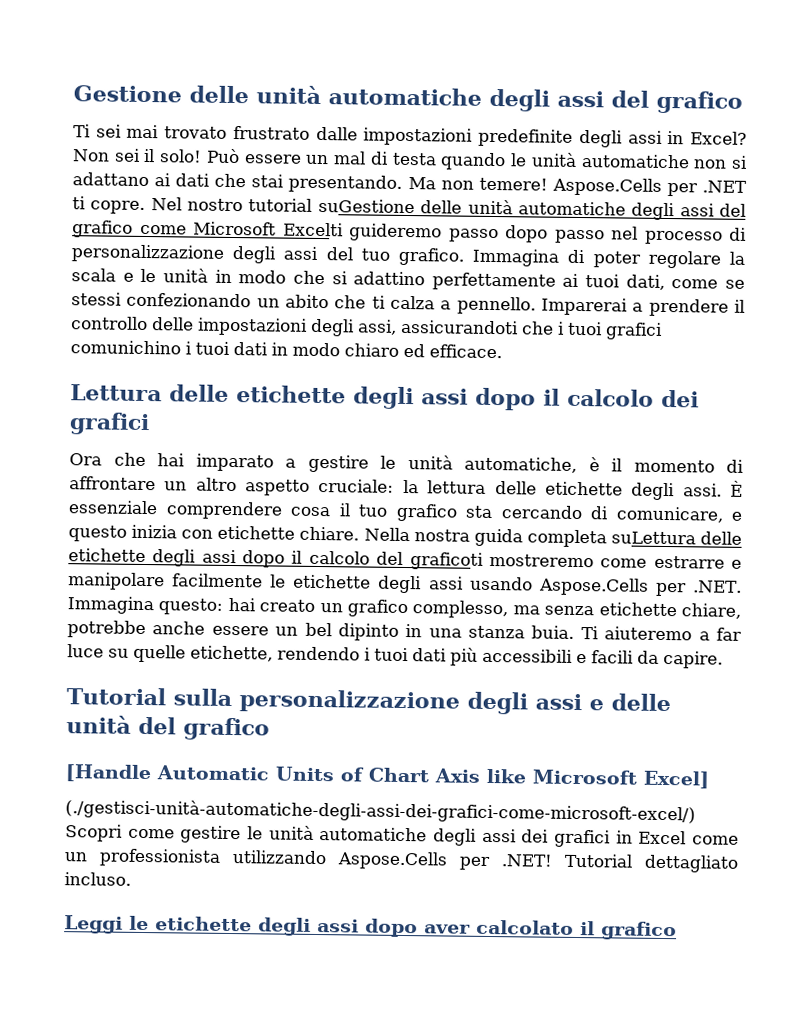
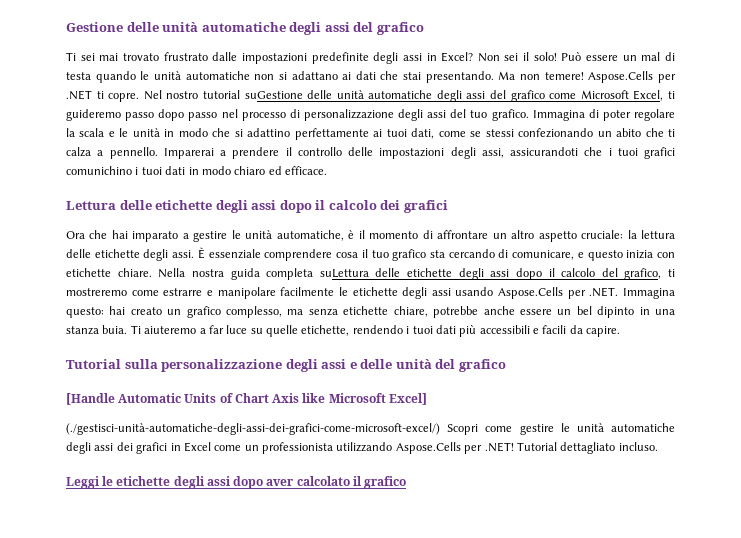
[282,222,344,237] Excelti -> [633,90,675,101] Excel, ti
[409,552,484,570] graficoti -> [624,268,675,280] grafico, ti

